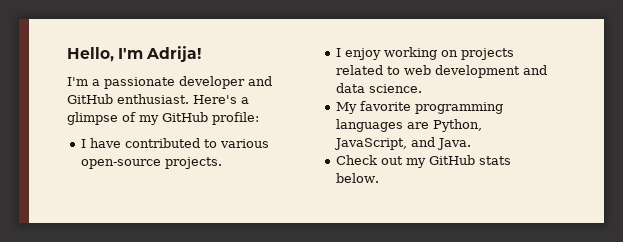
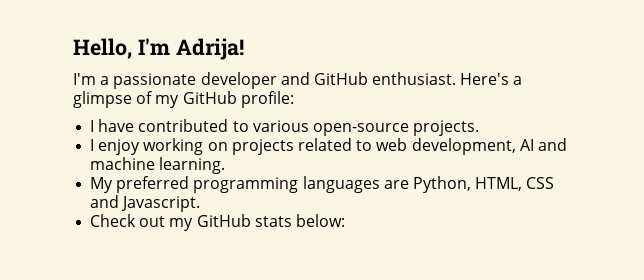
[435,65,548,78] [336,83,423,93] development and data science. -> [411,138,567,155] [90,157,226,174] development, AI and machine learning.
[360,101,412,111] favorite -> [116,176,190,193] preferred
[334,137,472,150] JavaScript, and Java. -> [475,177,555,191] [90,195,201,212] HTML, CSS and Javascript.
[336,173,380,183] below. -> [295,214,345,227] below:

